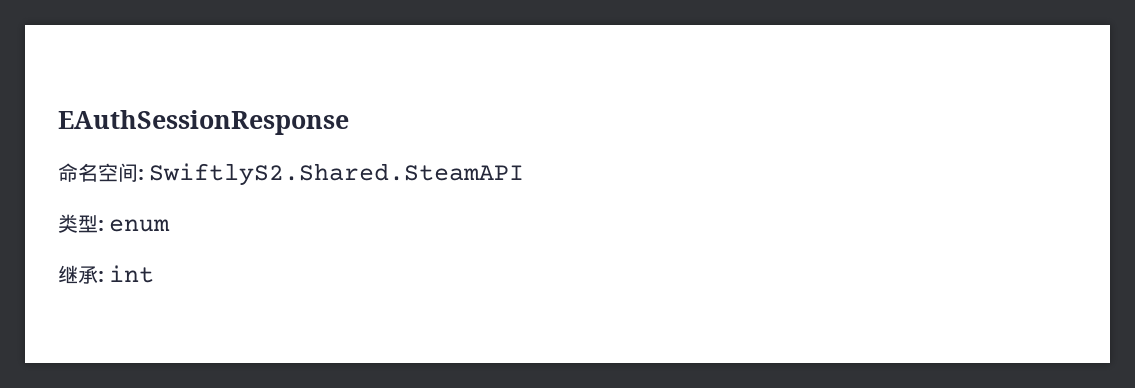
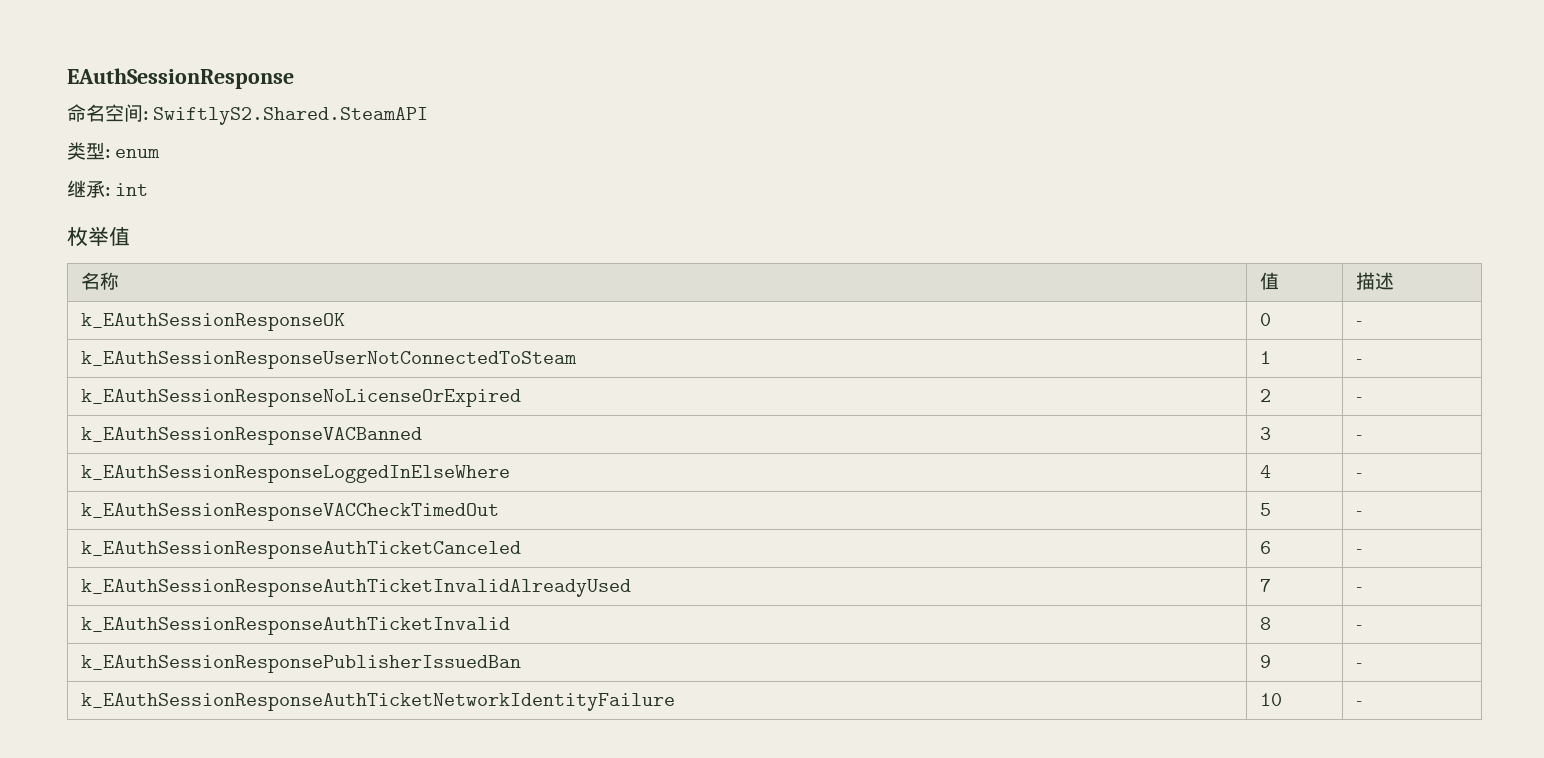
(155, 274) none -> [67,226,130,246] [80,272,119,290] [1259,272,1279,290] [1355,272,1394,290] [80,313,345,331] [1259,313,1271,326] [1355,321,1362,326] [80,351,577,369] [1259,351,1271,364] [1355,359,1362,364] [80,389,521,407] [1259,389,1271,402] [1355,397,1362,402] [80,427,422,445] [1259,427,1271,440] [1355,435,1362,440] [80,465,510,483] [1259,465,1271,478] [1355,473,1362,478] [80,503,499,521] [1259,503,1271,516] [1355,511,1362,516] [80,541,521,559] [1259,541,1271,554] [1355,549,1362,554] [80,579,631,597] [1259,579,1271,592] [1355,587,1362,592] [80,617,510,635] [1259,617,1271,630] [1355,625,1362,630] [80,655,521,673] [1259,655,1271,668] [1355,663,1362,668] [80,693,675,711] [1259,693,1282,706] [1355,701,1362,706] // 枚举值 // 名称 | 值 | 描述 // k_EAuthSessionResponseOK | 0 | - // k_EAuthSessionResponseUserNotConnectedToSteam | 1 | - // k_EAuthSessionResponseNoLicenseOrExpired | 2 | - // k_EAuthSessionResponseVACBanned | 3 | - // k_EAuthSessionResponseLoggedInElseWhere | 4 | - // k_EAuthSessionResponseVACCheckTimedOut | 5 | - // k_EAuthSessionResponseAuthTicketCanceled | 6 | - // k_EAuthSessionResponseAuthTicketInvalidAlreadyUsed | 7 | - // k_EAuthSessionResponseAuthTicketInvalid | 8 | - // k_EAuthSessionResponsePublisherIssuedBan | 9 | - // k_EAuthSessionResponseAuthTicketNetworkIdentityFailure | 10 | -

